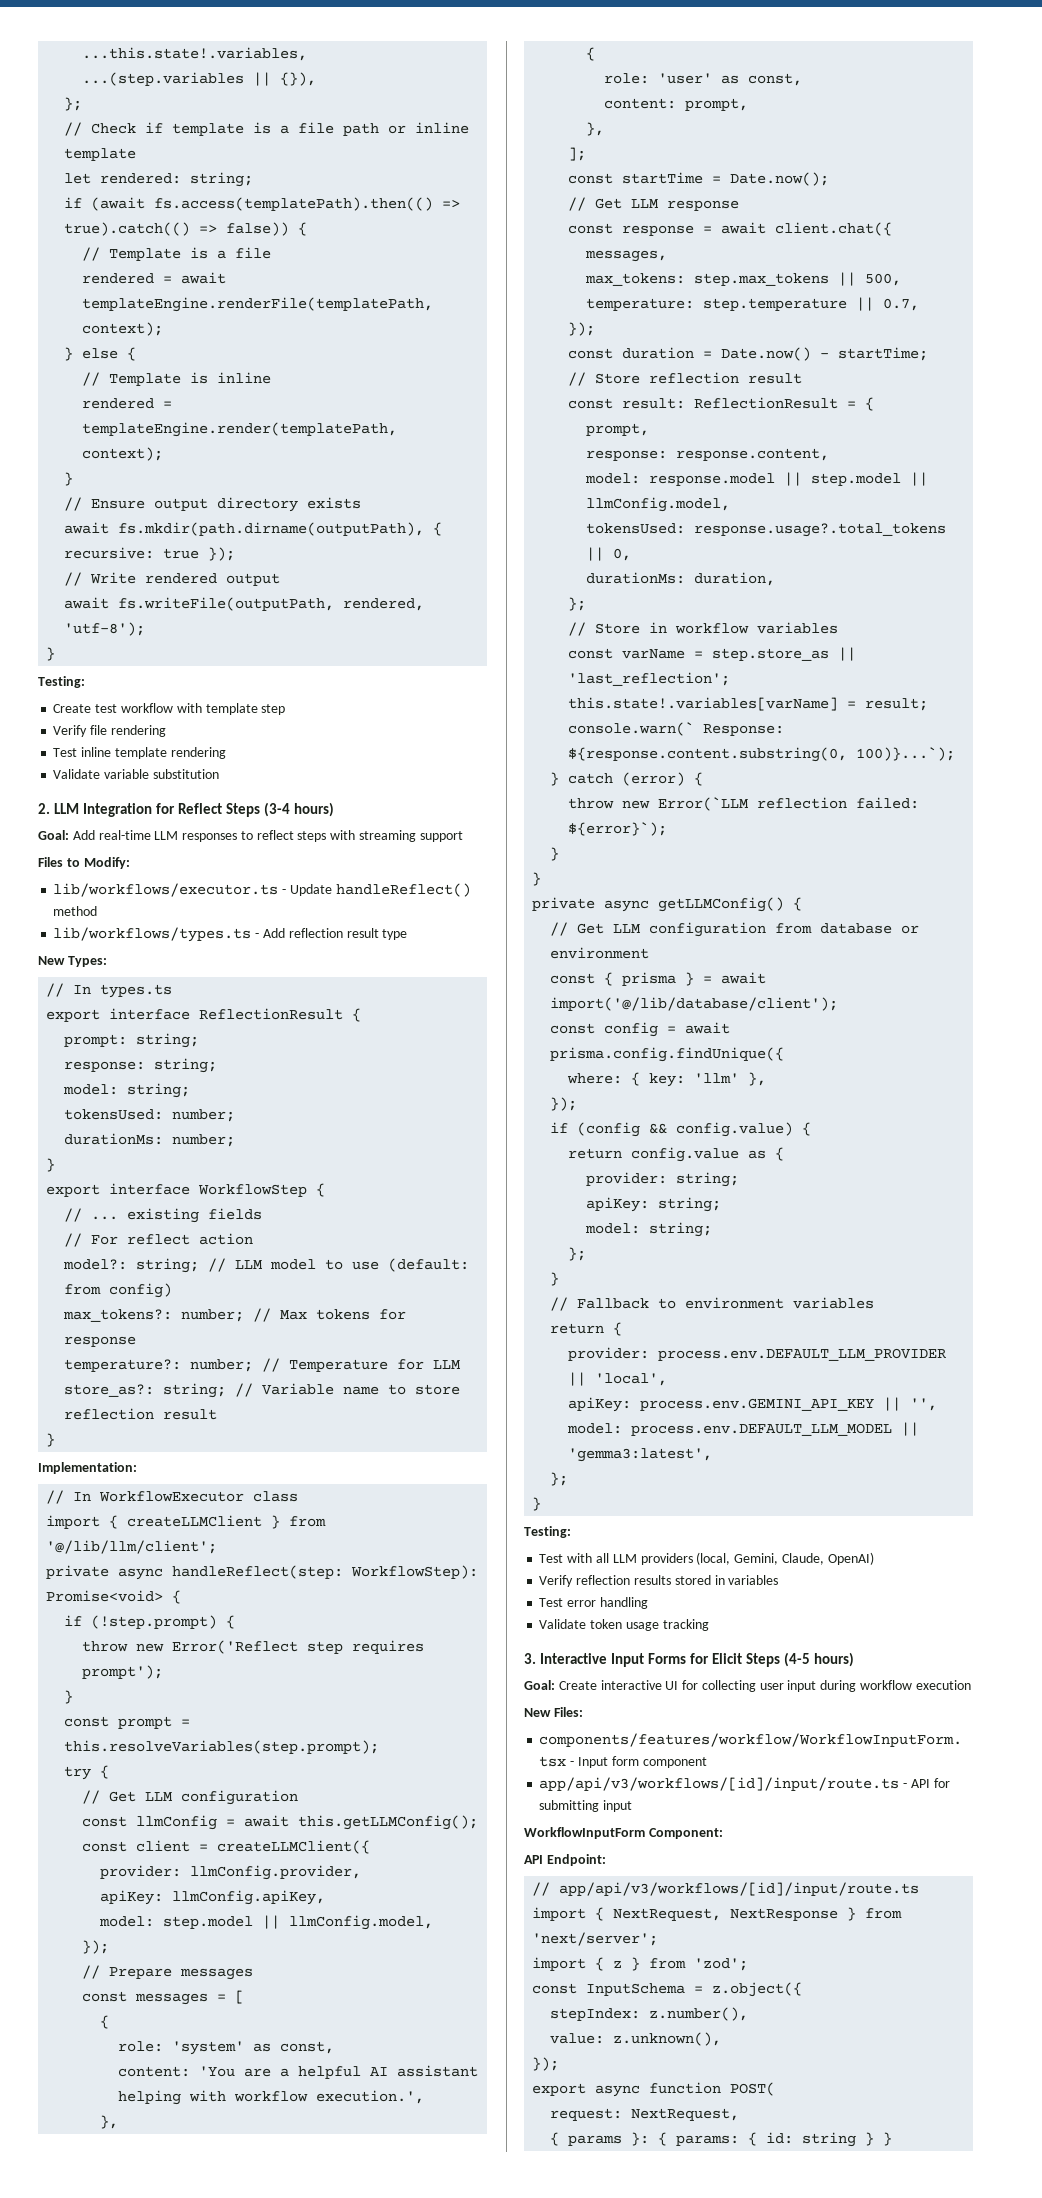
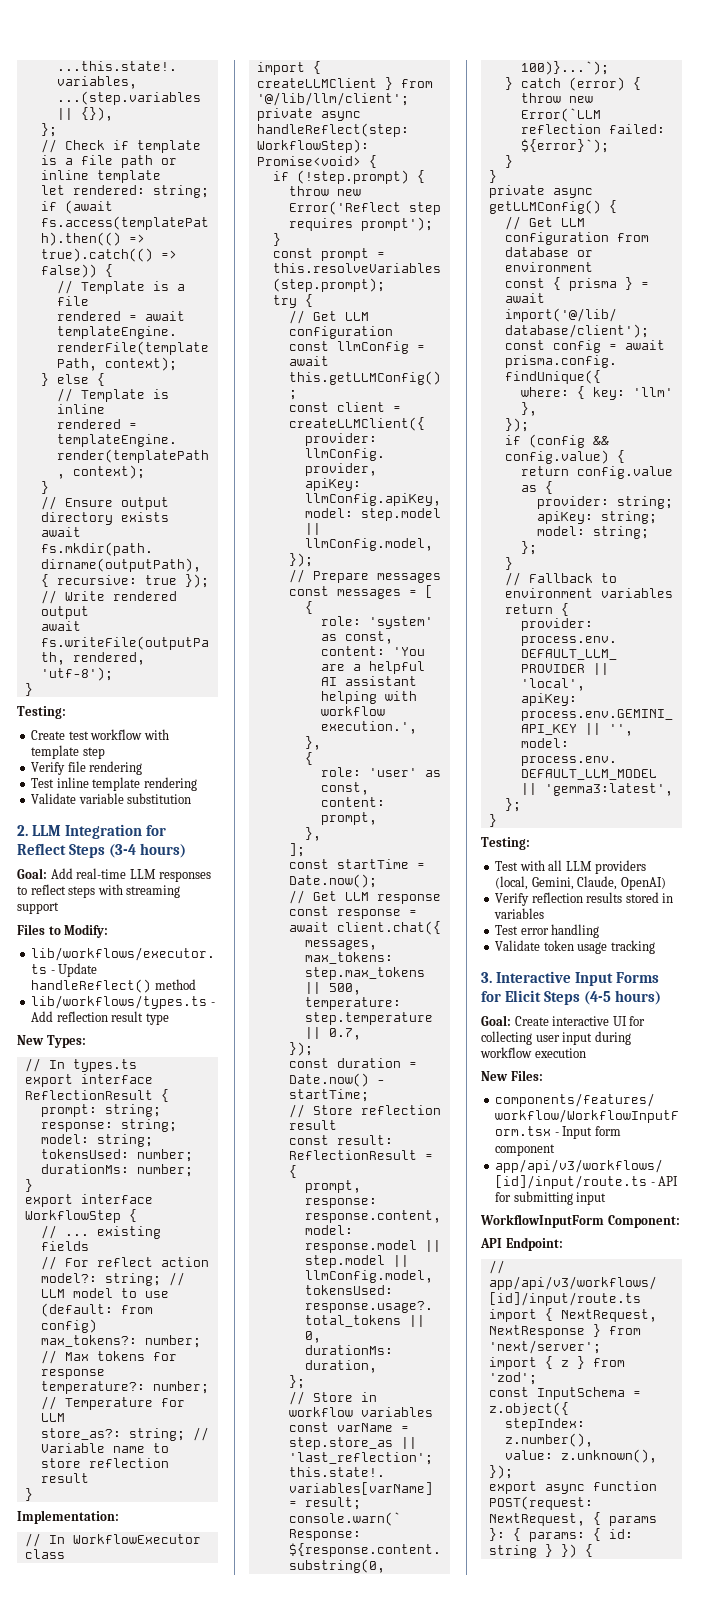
[730,2082,776,2096] [550,2108,740,2121] POST( // request: NextRequest, // -> [488,1496,593,1510] [488,1513,585,1526] POST(request: NextRequest,
[883,2132,893,2146] } -> [560,1544,593,1558] }) {

